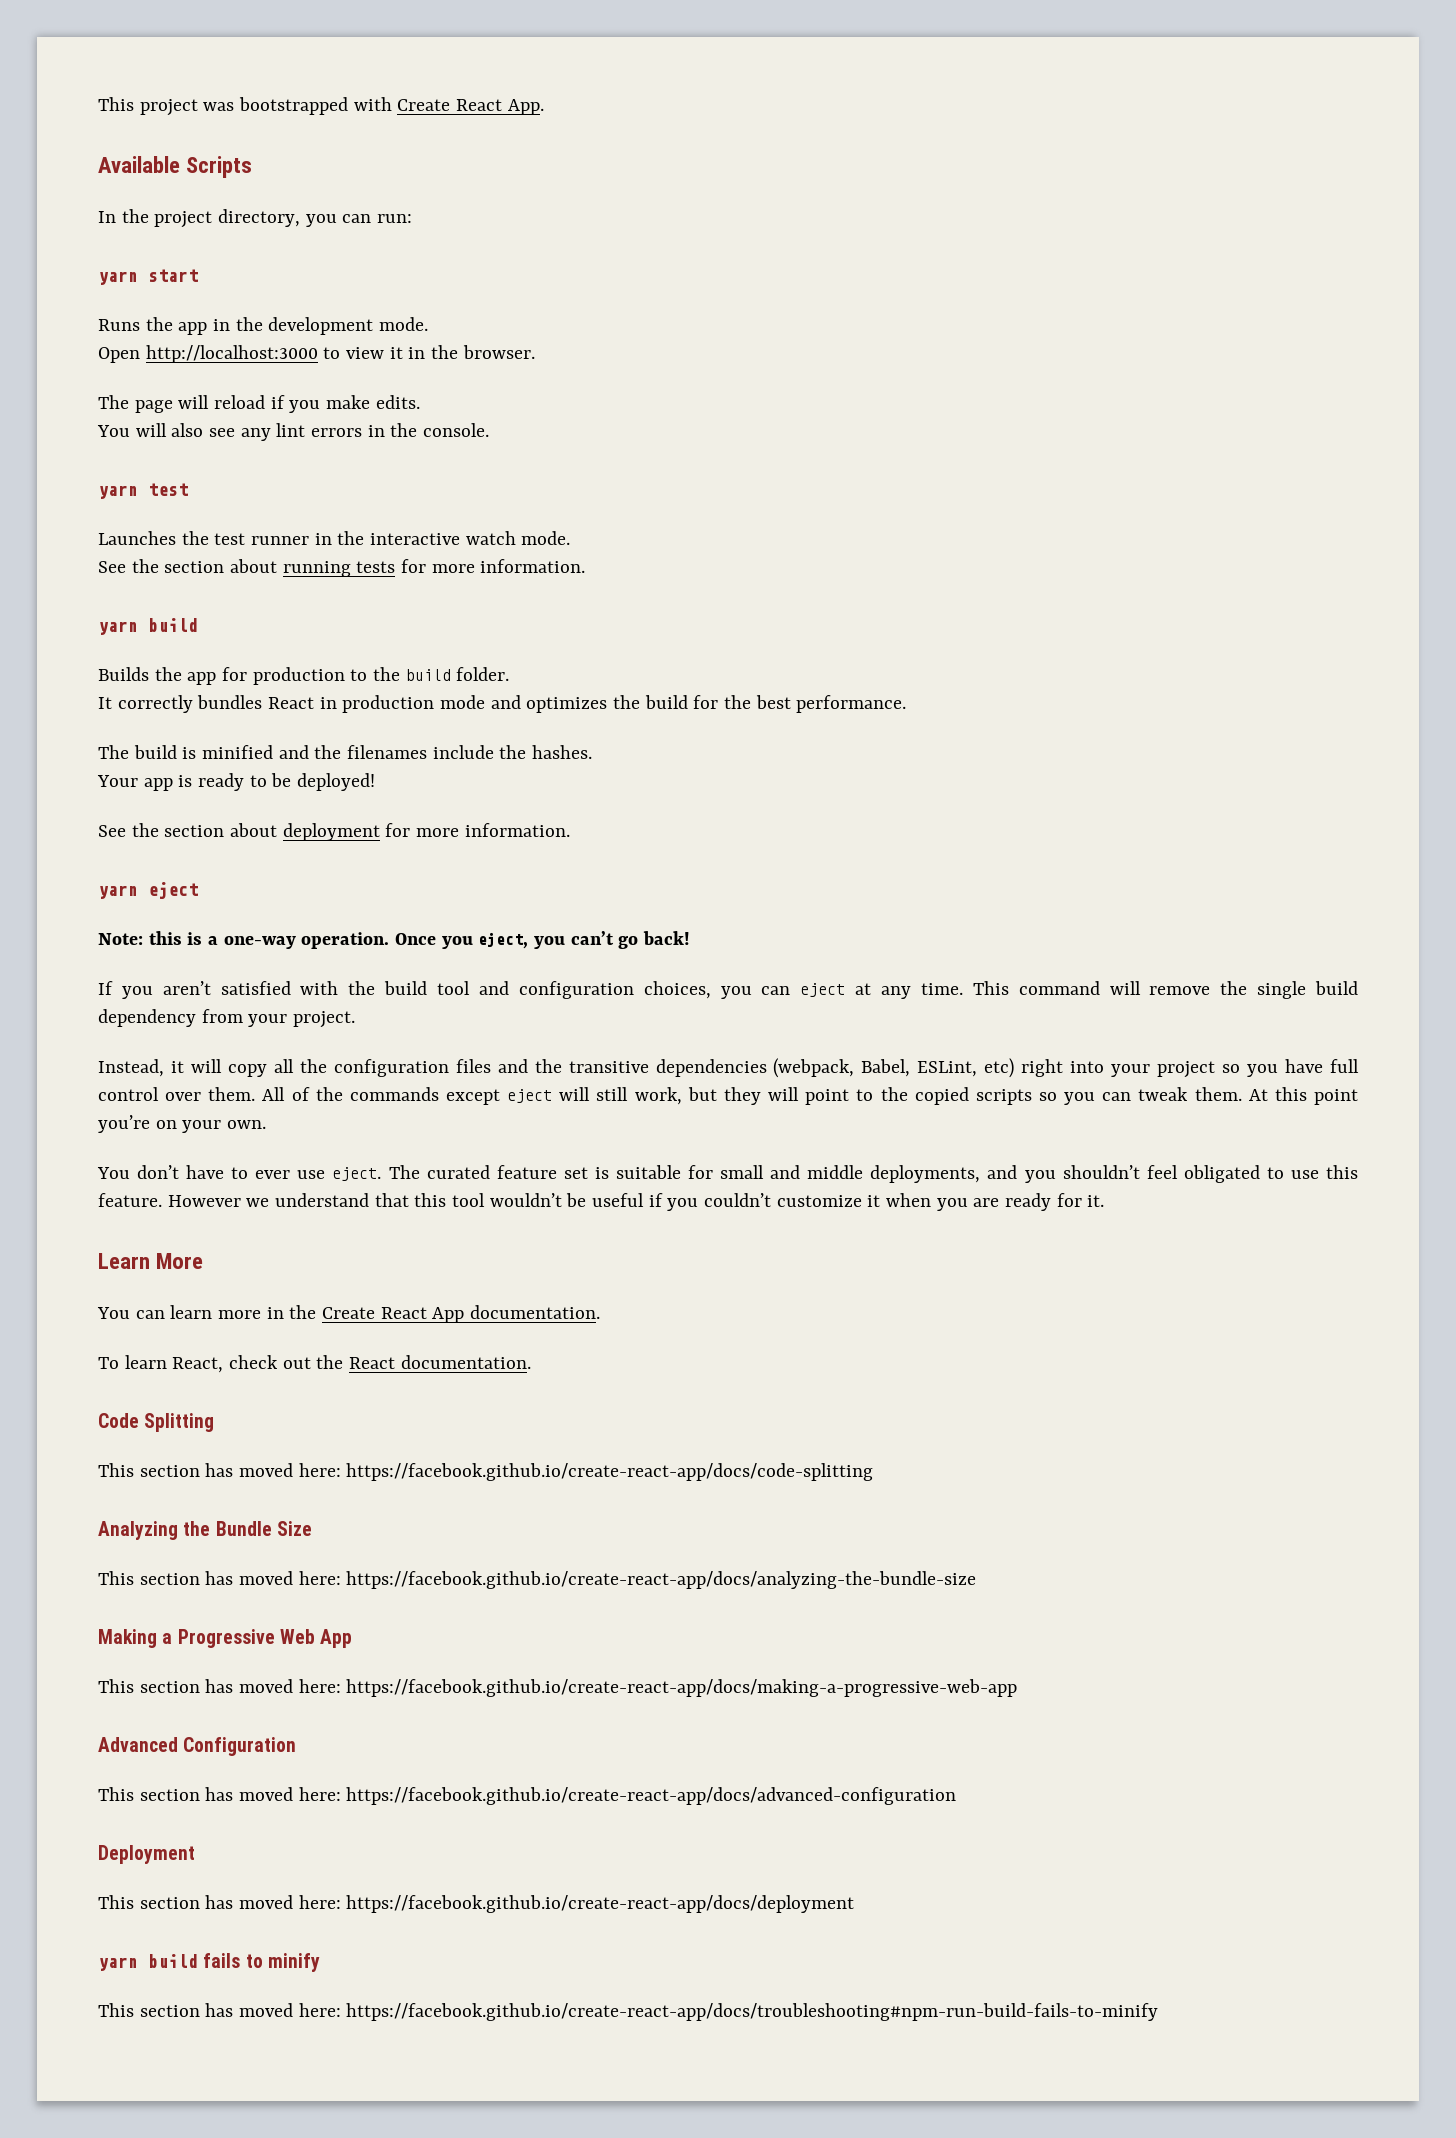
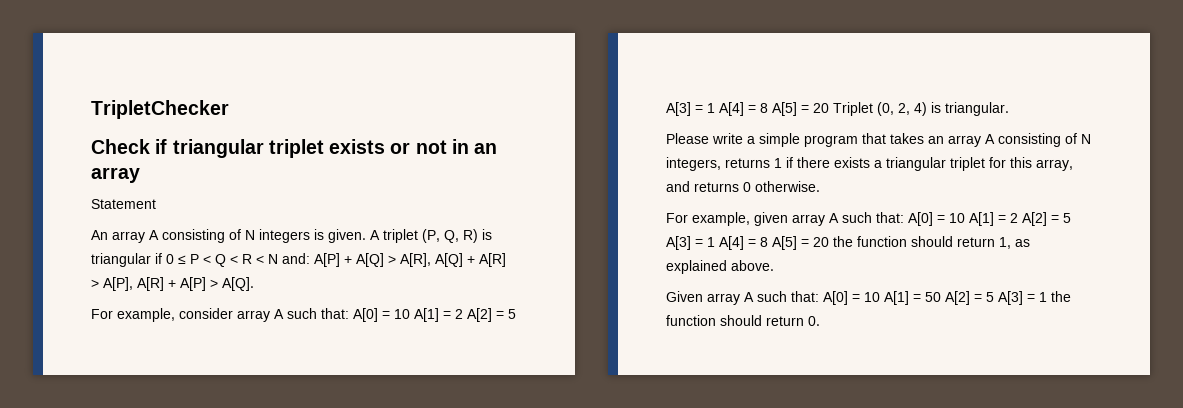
[98,97,544,116] [98,156,253,178] [98,209,413,228] [98,269,198,285] [98,317,429,335] [98,345,535,363] [98,395,420,413] [97,423,490,441] [98,483,188,499] [98,531,571,545] [98,559,586,577] [98,618,198,635] [98,667,510,685] [98,695,907,713] [98,745,593,759] [97,773,376,791] [98,823,570,841] [98,882,198,899] [98,931,691,949] [98,981,1358,999] [98,1009,356,1028] [98,1058,1359,1078] [98,1087,1358,1105] [98,1115,267,1133] [97,1165,1358,1183] [98,1193,1105,1211] [98,1253,204,1269] [97,1305,601,1323] [98,1355,531,1373] [98,1413,215,1432] [98,1463,874,1481] [98,1521,312,1540] [98,1571,977,1589] [98,1629,353,1648] [98,1679,1018,1697] [98,1737,297,1756] [98,1787,957,1805] [98,1845,195,1864] [98,1895,855,1913] [98,1953,320,1972] [98,2003,1159,2021] This project was bootstrapped with Create React App. // Available Scripts // In the project directory, you can run: // yarn start // Runs the app in the development mode. // Open http://localhost:3000 to view it in the browser. // The page will reload if you make edits. // You will also see any lint errors in the console. // yarn test // Launches the test runner in the interactive watch mode. // See the section about running tests for more information. // yarn build // Builds the app for production to the build folder. // It correctly bundles React in production mode and optimizes the build for the best performance. // The build is minified and the filenames include the hashes. // Your app is ready to be deployed! // See the section about deployment for more information. // yarn eject // Note: this is a one-way operation. Once you eject, you can’t go back! // If you aren’t satisfied with the build tool and configuration choices, you can eject at any time. This command will remove the single build dependency from your project. // Instead, it will copy all the configuration files and the transitive dependencies (webpack, Babel, ESLint, etc) right into your project so you have full control over them. All of the commands except eject will still work, but they will point to the copied scripts so you can tweak them. At this point you’re on your own. // You don’t have to ever use eject. The curated feature set is suitable for small and middle deployments, and you shouldn’t feel obligated to use this feature. However we understand that this tool wouldn’t be useful if you couldn’t customize it when you are ready for it. // Learn More // You can learn more in the Create React App documentation. // To learn React, check out the React documentation. // Code Splitting // This section has moved here: https://facebook.github.io/create-react-app/docs/code-splitting // Analyzing the Bundle Size // This section has moved here: https://facebook.github.io/create-react-app/docs/analyzing-the-bundle-size // Making a Progressive Web App // This section has moved here: https://facebook.github.io/create-react-app/docs/making-a-progressive-web-app // Advanced Configuration // This section has moved here: https://facebook.github.io/create-react-app/docs/advanced-configuration // Deployment // This section has moved here: https://facebook.github.io/create-react-app/docs/deployment // yarn build fails to minify // This section has moved here: https://facebook.github.io/create-react-app/docs/troubleshooting#npm-run-build-fails-to-minify -> [91,100,229,119] [91,139,498,158] [91,167,140,183] [91,199,156,209] [91,229,492,243] [91,253,506,267] [91,277,254,291] [91,308,516,322] [666,102,1009,116] [666,133,1091,147] [666,157,1073,171] [666,181,820,192] [666,212,1071,226] [666,236,1030,250] [666,260,774,274] [666,291,1071,305] [666,315,820,326] TripletChecker // Check if triangular triplet exists or not in an array // Statement // An array A consisting of N integers is given. A triplet (P, Q, R) is triangular if 0 ≤ P < Q < R < N and: A[P] + A[Q] > A[R], A[Q] + A[R] > A[P], A[R] + A[P] > A[Q]. // For example, consider array A such that: A[0] = 10 A[1] = 2 A[2] = 5 A[3] = 1 A[4] = 8 A[5] = 20 Triplet (0, 2, 4) is triangular. // Please write a simple program that takes an array A consisting of N integers, returns 1 if there exists a triangular triplet for this array, and returns 0 otherwise. // For example, given array A such that: A[0] = 10 A[1] = 2 A[2] = 5 A[3] = 1 A[4] = 8 A[5] = 20 the function should return 1, as explained above. // Given array A such that: A[0] = 10 A[1] = 50 A[2] = 5 A[3] = 1 the function should return 0.

